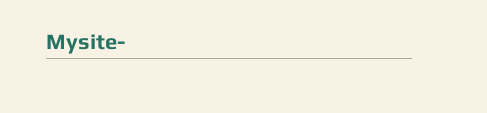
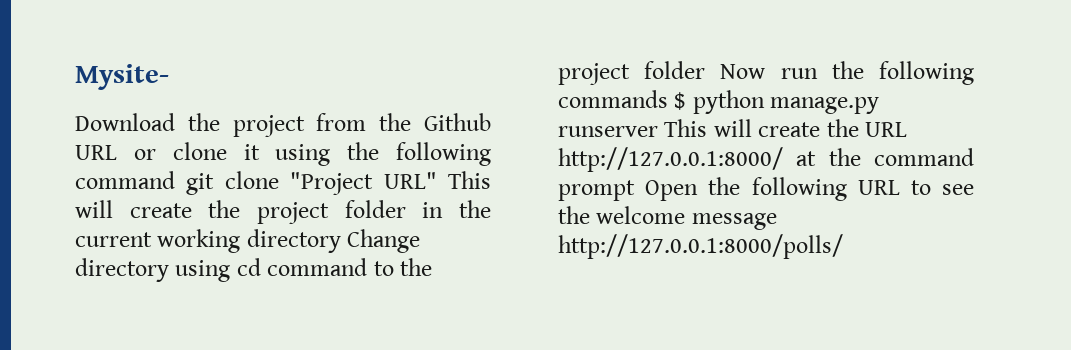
(126, 44) none -> [75,113,491,137] [75,142,491,166] [75,171,491,195] [75,200,492,224] [75,229,421,253] [75,258,433,282] [558,61,974,85] [558,90,880,114] [558,119,908,137] [558,147,974,172] [558,177,974,201] [558,206,777,230] [558,234,843,259] // Download the project from the Github URL or clone it using the following command git clone "Project URL" This will create the project folder in the current working directory Change directory using cd command to the project folder Now run the following commands $ python manage.py runserver This will create the URL http://127.0.0.1:8000/ at the command prompt Open the following URL to see the welcome message http://127.0.0.1:8000/polls/

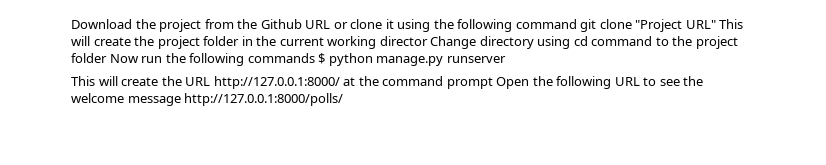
[75,64,169,90] Mysite- // -> (71, 24) none
[246,229,341,253] directory -> [379,36,428,46] director
(658, 131) none -> (506, 59) //

